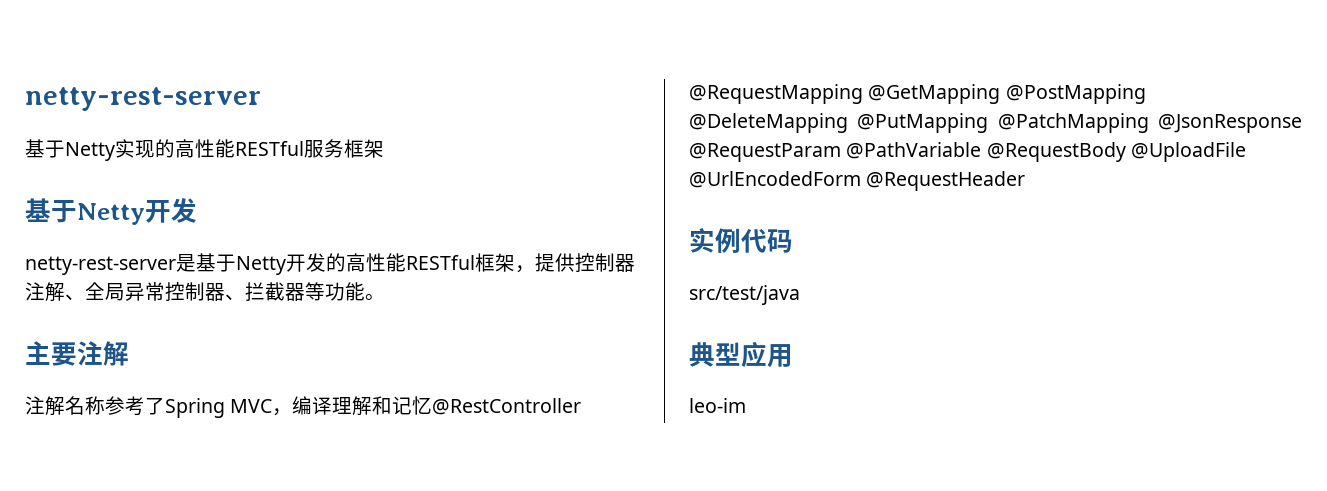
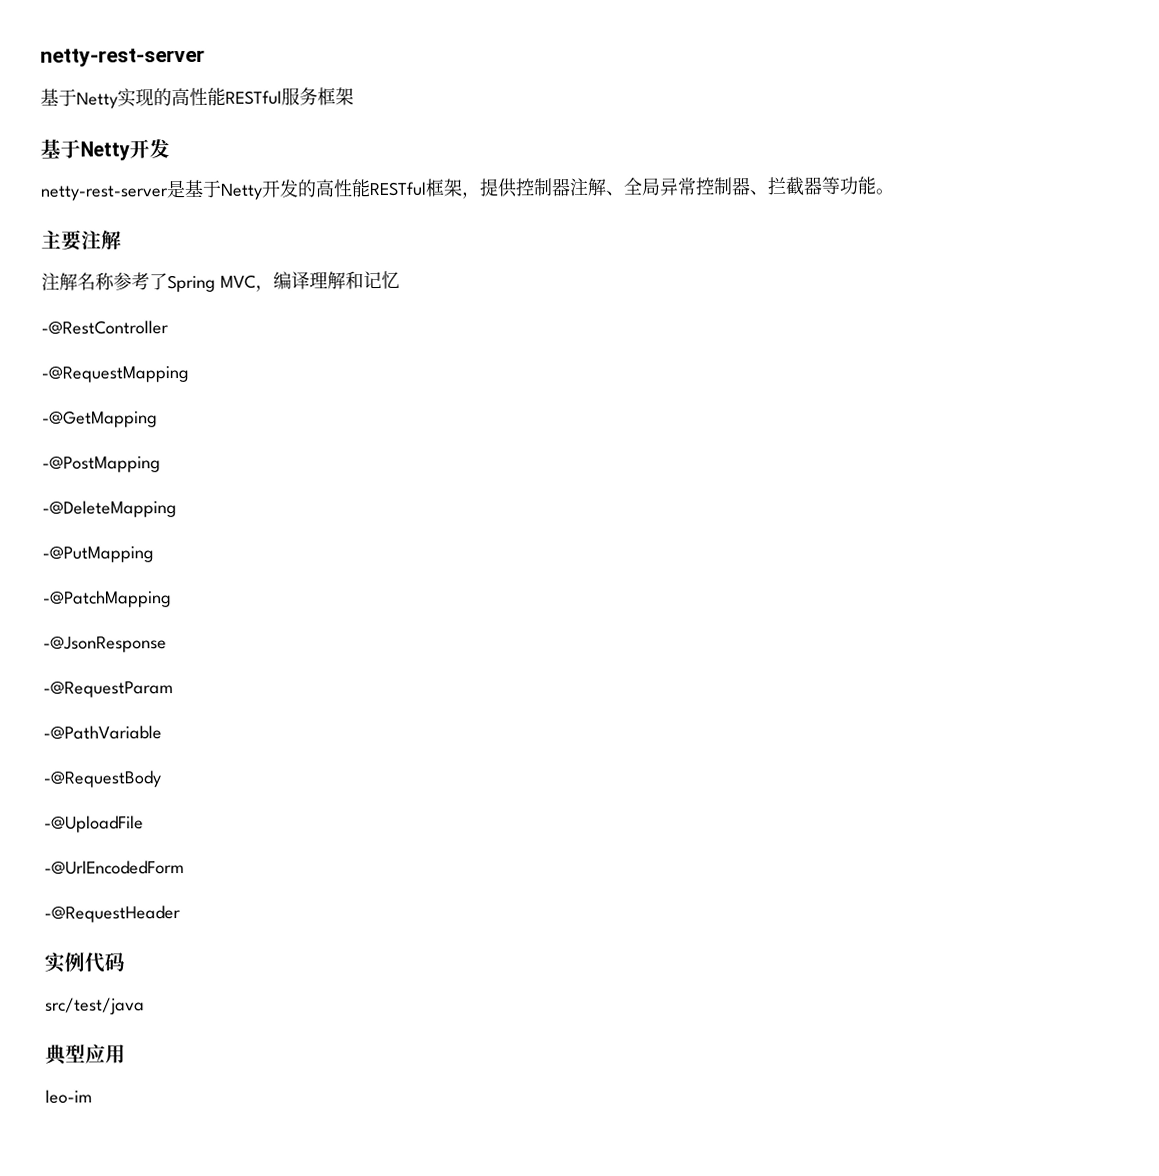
[432,398,582,415] [689,84,1146,104] [689,113,1302,133] [689,142,1246,162] [689,171,1026,191] @RestController @RequestMapping @GetMapping @PostMapping @DeleteMapping @PutMapping @PatchMapping @JsonResponse @RequestParam @PathVariable @RequestBody @UploadFile @UrlEncodedForm @RequestHeader -> [41,320,169,335] [41,364,189,383] [42,410,158,428] [42,455,161,473] [42,500,177,518] [42,545,154,563] [43,590,172,608] [43,635,167,653] [43,680,174,698] [43,725,162,740] [43,770,162,788] [44,815,144,833] [44,860,185,875] [44,905,181,923] // -@RestController // -@RequestMapping // -@GetMapping // -@PostMapping // -@DeleteMapping // -@PutMapping // -@PatchMapping // -@JsonResponse // -@RequestParam // -@PathVariable // -@RequestBody // -@UploadFile // -@UrlEncodedForm // -@RequestHeader

